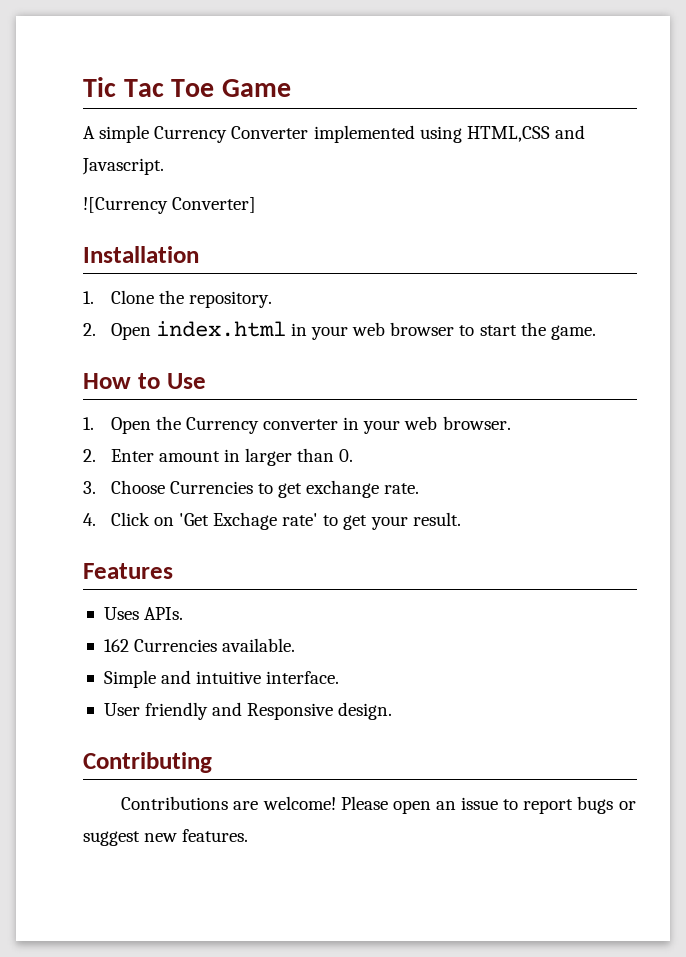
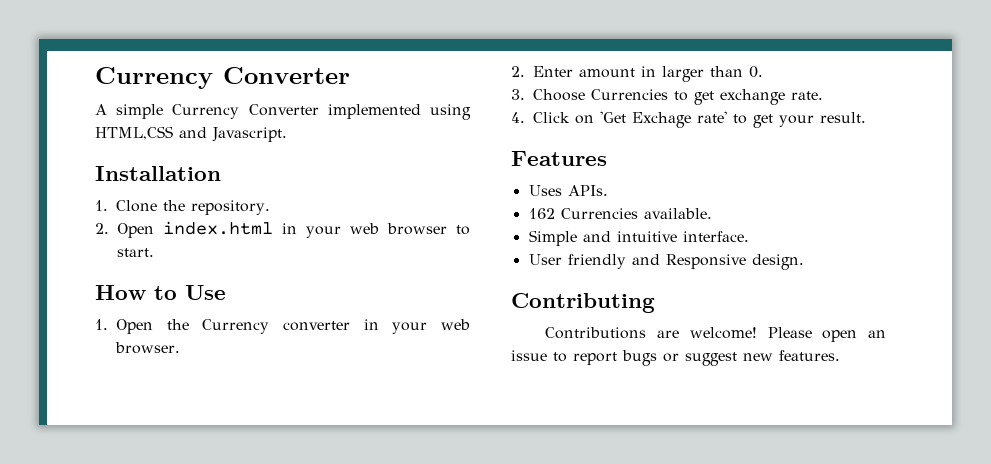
[83,77,291,97] Tic Tac Toe Game -> [95,67,350,89] Currency Converter
[83,197,257,214] // ![Currency Converter] -> (287, 134) none
[479,322,596,340] start the game. -> [117,248,154,257] start.

